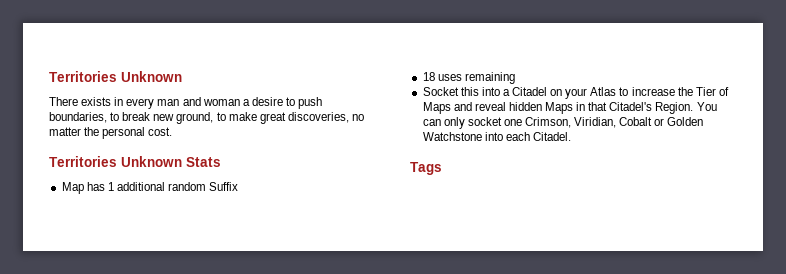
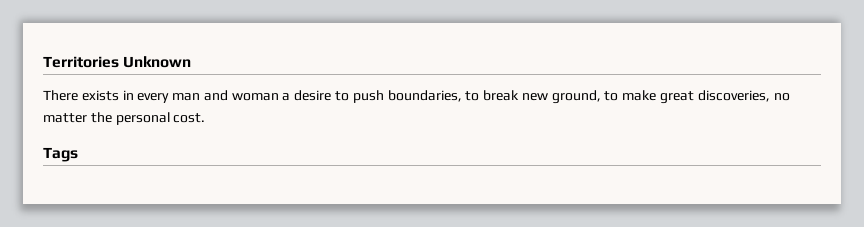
[49,156,221,167] [61,182,239,194] [422,72,515,84] [422,87,729,99] [422,102,717,114] [422,117,704,129] [422,132,571,141] // Territories Unknown Stats // Map has 1 additional random Suffix // 18 uses remaining // Socket this into a Citadel on your Atlas to increase the Tier of Maps and reveal hidden Maps in that Citadel's Region. You can only socket one Crimson, Viridian, Cobalt or Golden Watchstone into each Citadel. -> (206, 118) none

